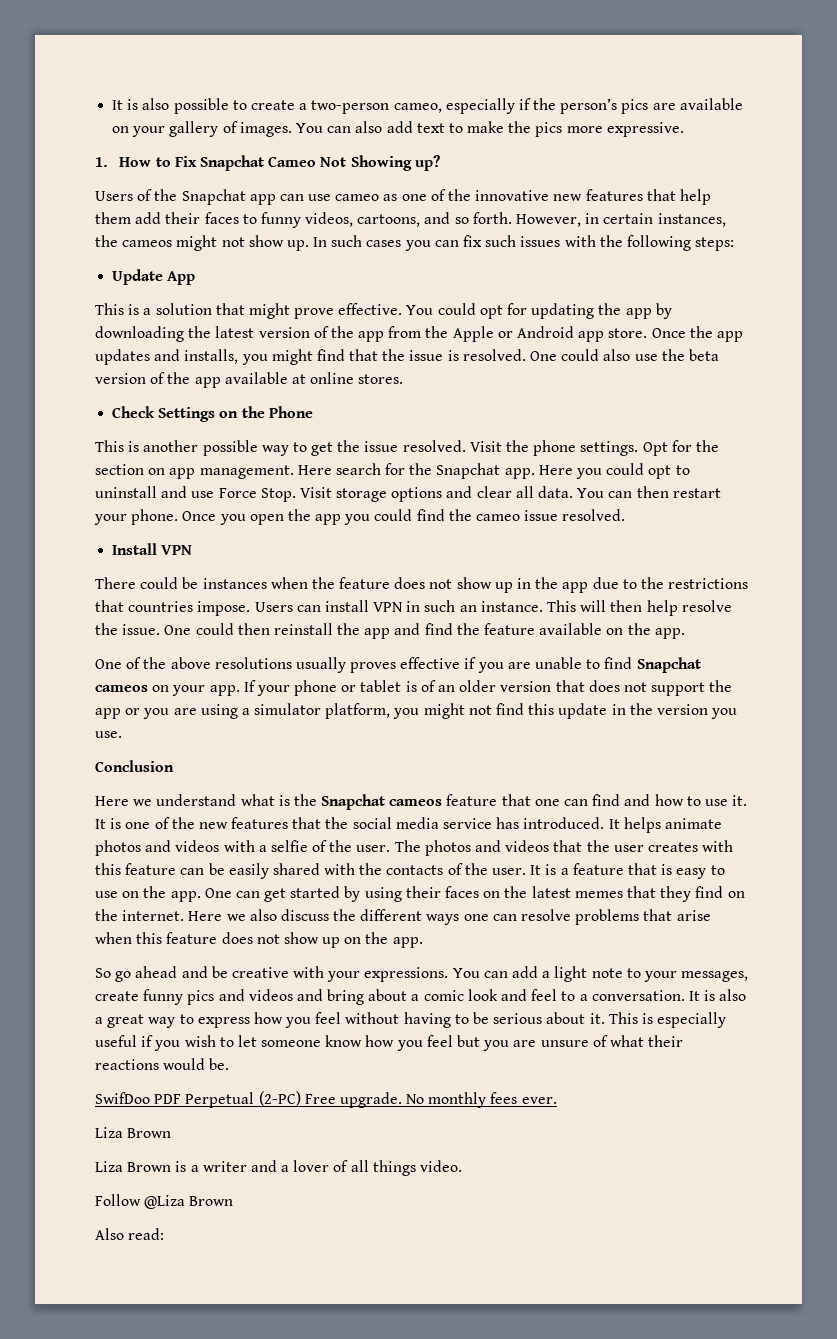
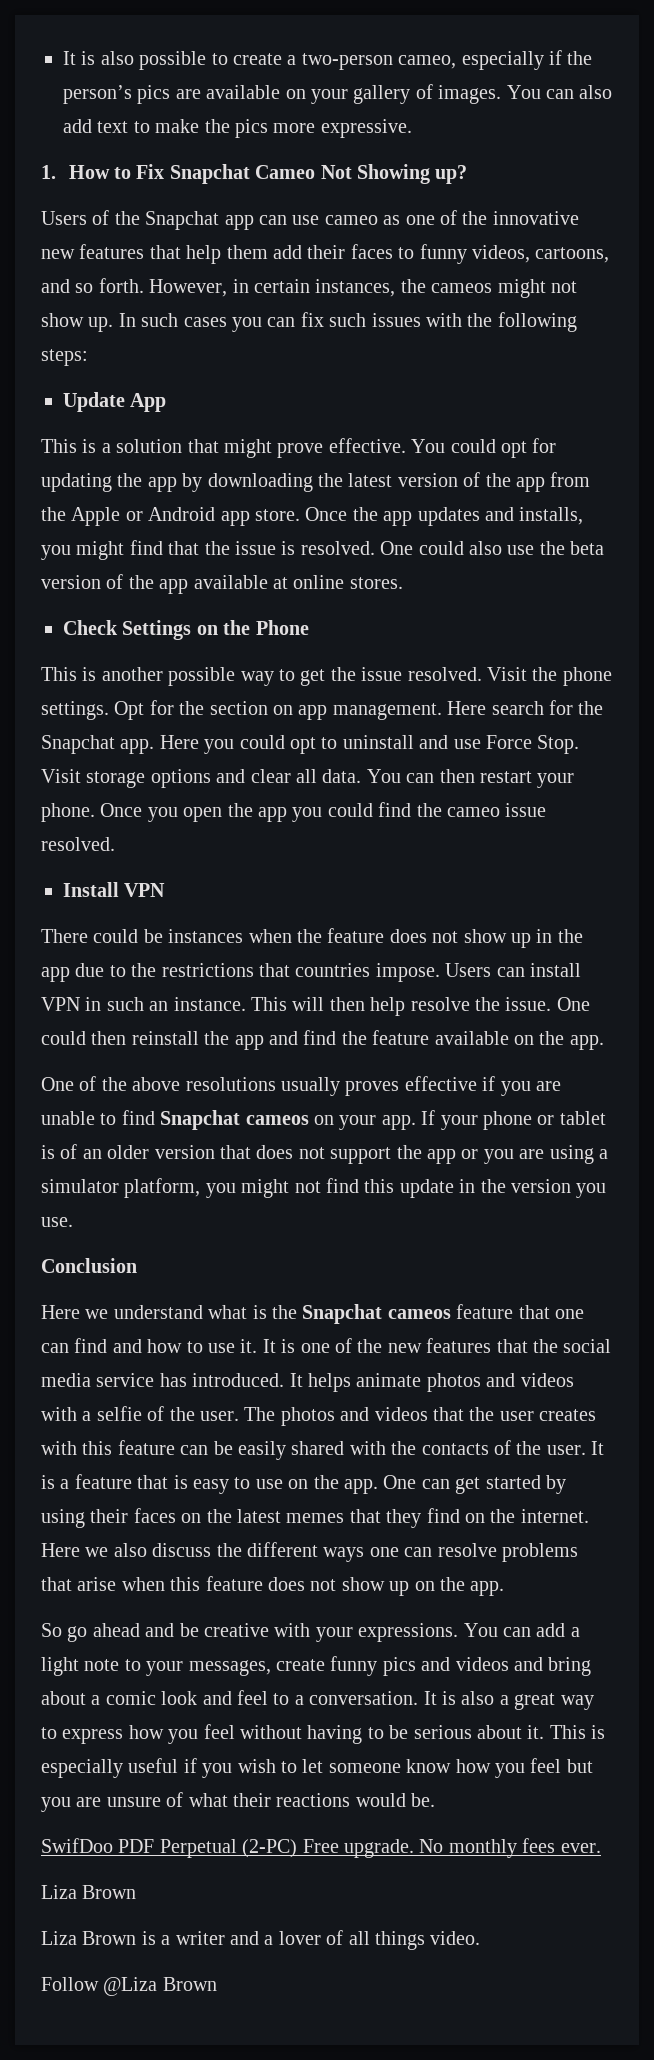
[95,1228,165,1240] // Also read: -> (217, 1984) none

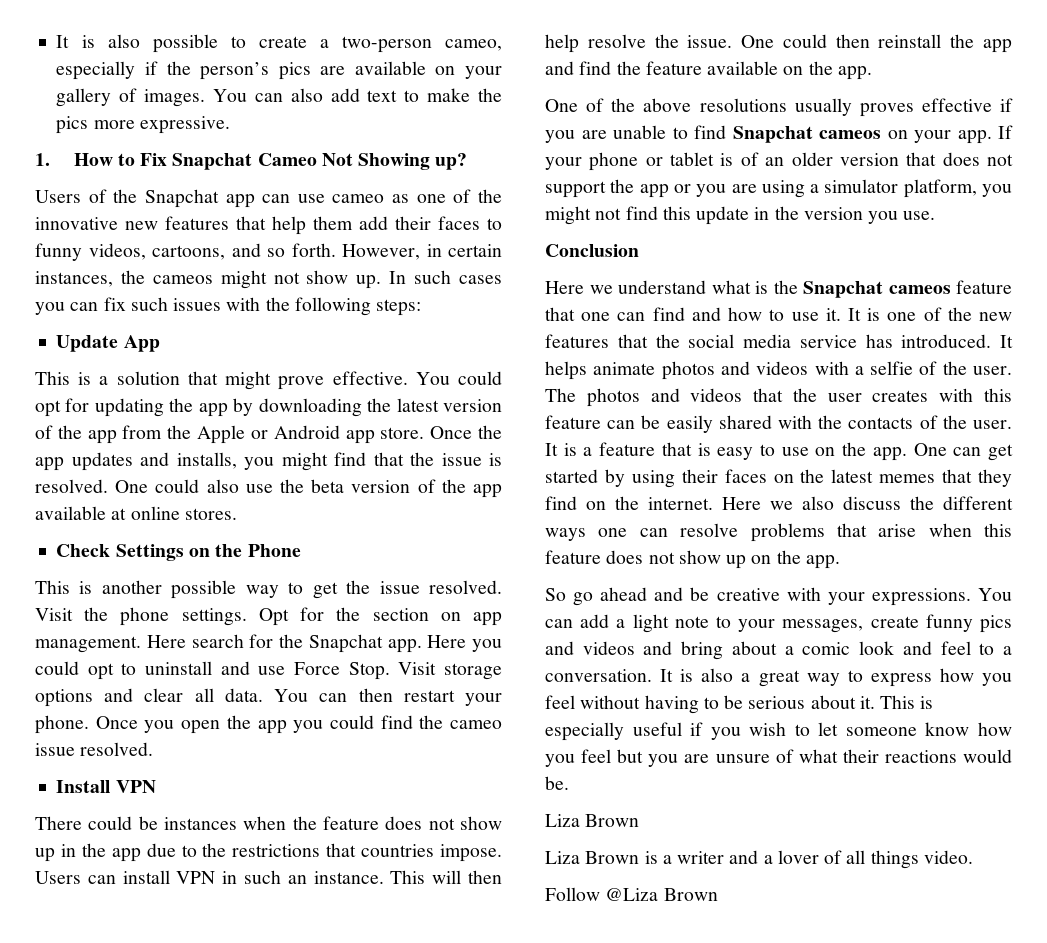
[41,1838,601,1858] // SwifDoo PDF Perpetual (2-PC) Free upgrade. No monthly fees ever. -> (569, 783) none

